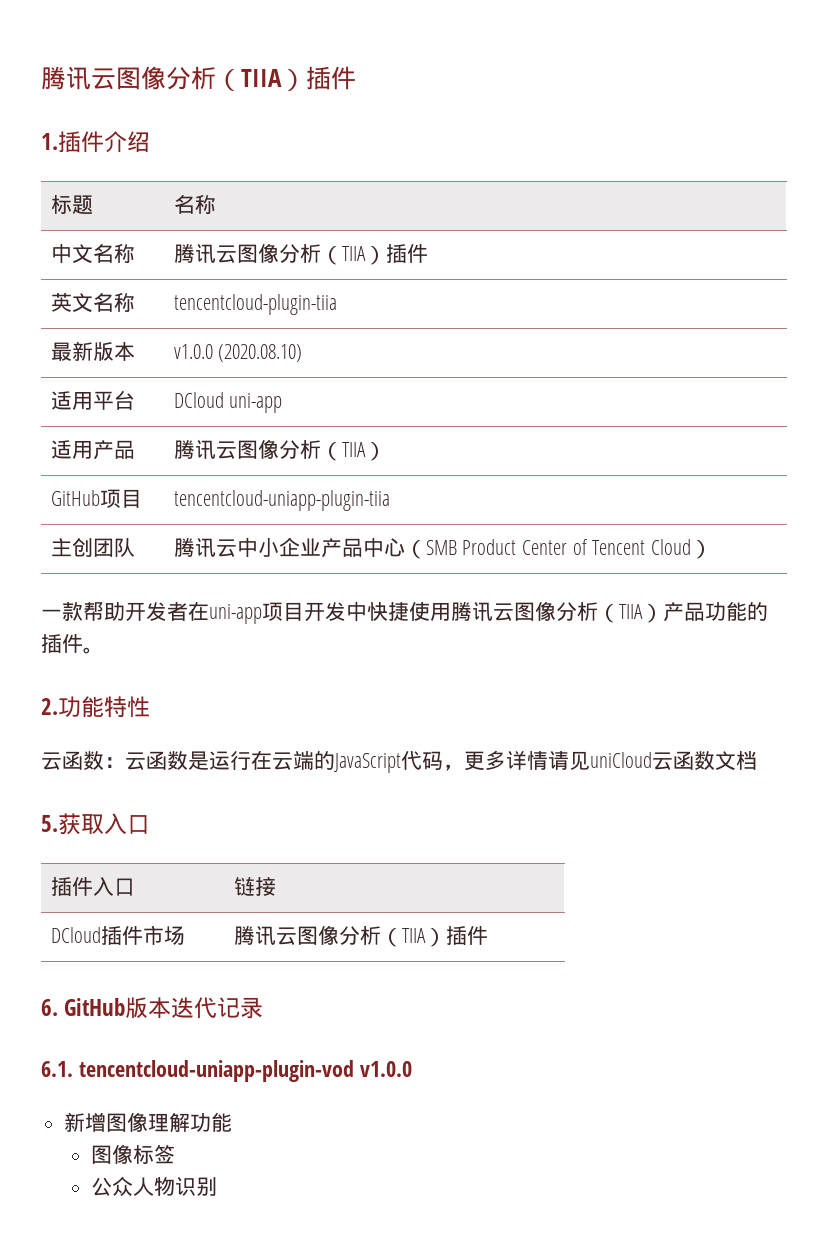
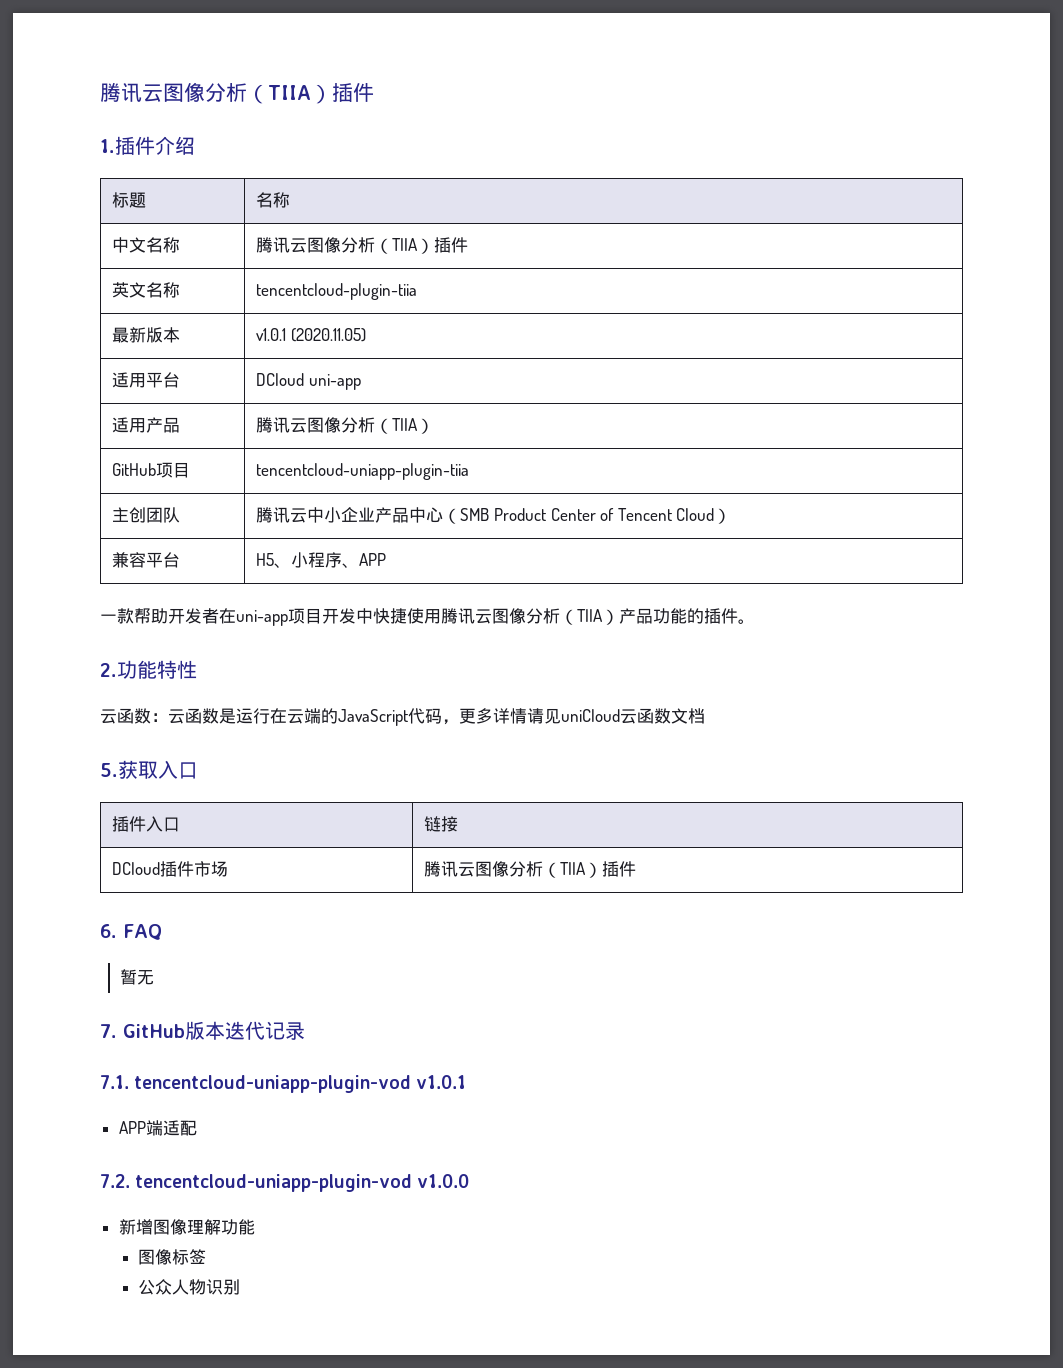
[173,344,303,362] v1.0.0 (2020.08.10) -> [256,328,367,342] v1.0.1 (2020.11.05)
(712, 549) none -> [112,552,181,568] [256,552,387,568] // 兼容平台 | H5、小程序、APP
(58, 1007) none -> [123,924,162,940] [119,969,154,985] [100,1024,117,1038] FAQ // 暂无 // 7.
[41,1061,73,1077] 6.1. -> [100,1075,467,1093] [118,1120,197,1136] [100,1174,130,1188] 7.1. tencentcloud-uniapp-plugin-vod v1.0.1 // APP端适配 // 7.2.

